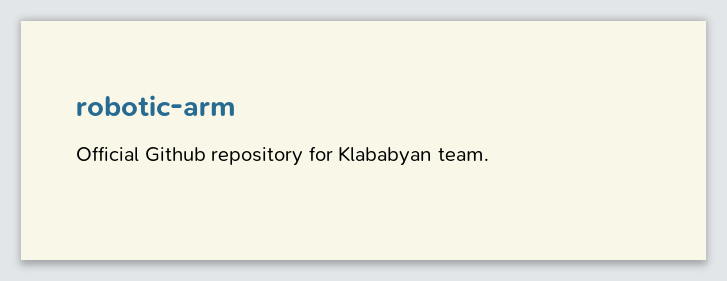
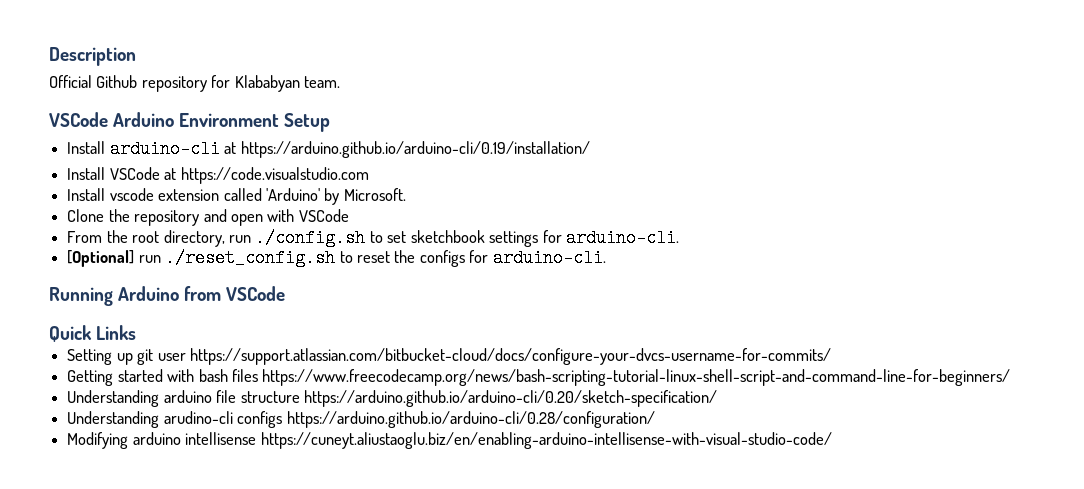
[76,95,236,116] robotic-arm -> [49,47,136,66] Description
(489, 154) none -> [49,112,331,132] [67,140,591,158] [67,167,370,184] [67,188,406,205] [67,209,349,226] [67,229,680,247] [67,249,606,267] [49,286,286,306] [49,325,137,342] [67,348,831,365] [67,369,1011,386] [67,390,717,407] [67,411,656,428] [67,432,833,449] // VSCode Arduino Environment Setup // Install arduino-cli at https://arduino.github.io/arduino-cli/0.19/installation/ // Install VSCode at https://code.visualstudio.com // Install vscode extension called 'Arduino' by Microsoft. // Clone the repository and open with VSCode // From the root directory, run ./config.sh to set sketchbook settings for arduino-cli. // [Optional] run ./reset_config.sh to reset the configs for arduino-cli. // Running Arduino from VSCode // Quick Links // Setting up git user https://support.atlassian.com/bitbucket-cloud/docs/configure-your-dvcs-username-for-commits/ // Getting started with bash files https://www.freecodecamp.org/news/bash-scripting-tutorial-linux-shell-script-and-command-line-for-beginners/ // Understanding arduino file structure https://arduino.github.io/arduino-cli/0.20/sketch-specification/ // Understanding arudino-cli configs https://arduino.github.io/arduino-cli/0.28/configuration/ // Modifying arduino intellisense https://cuneyt.aliustaoglu.biz/en/enabling-arduino-intellisense-with-visual-studio-code/

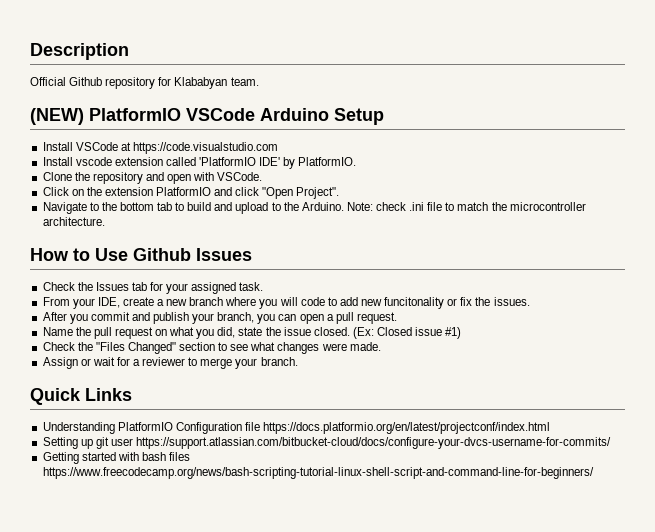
(341, 82) none -> [30,108,181,125] (NEW) PlatformIO
[179,113,280,127] Environment -> (329, 114) none
[67,140,591,158] // Install arduino-cli at https://arduino.github.io/arduino-cli/0.19/installation/ -> (384, 116) none
[265,188,406,205] 'Arduino' by Microsoft. -> [199,157,357,169] 'PlatformIO IDE' by PlatformIO.
[298,209,349,222] [67,229,680,247] [67,249,606,267] [49,286,286,306] [49,325,137,342] VSCode // From the root directory, run ./config.sh to set sketchbook settings for arduino-cli. // [Optional] run ./reset_config.sh to reset the configs for arduino-cli. // Running Arduino from VSCode // Quick Links -> [217,172,263,181] [42,187,340,199] [42,202,586,214] [42,217,105,226] [30,248,252,261] [42,282,264,294] [42,297,530,309] [42,312,397,324] [42,327,462,339] [42,342,381,354] [42,357,298,369] [30,388,132,405] [42,422,551,434] VSCode. // Click on the extension PlatformIO and click "Open Project". // Navigate to the bottom tab to build and upload to the Arduino. Note: check .ini file to match the microcontroller architecture. // How to Use Github Issues // Check the Issues tab for your assigned task. // From your IDE, create a new branch where you will code to add new funcitonality or fix the issues. // After you commit and publish your branch, you can open a pull request. // Name the pull request on what you did, state the issue closed. (Ex: Closed issue #1) // Check the "Files Changed" section to see what changes were made. // Assign or wait for a reviewer to merge your branch. // Quick Links // Understanding PlatformIO Configuration file https://docs.platformio.org/en/latest/projectconf/index.html
[67,390,717,407] [67,411,656,428] [67,432,833,449] // Understanding arduino file structure https://arduino.github.io/arduino-cli/0.20/sketch-specification/ // Understanding arudino-cli configs https://arduino.github.io/arduino-cli/0.28/configuration/ // Modifying arduino intellisense https://cuneyt.aliustaoglu.biz/en/enabling-arduino-intellisense-with-visual-studio-code/ -> (594, 473) none

